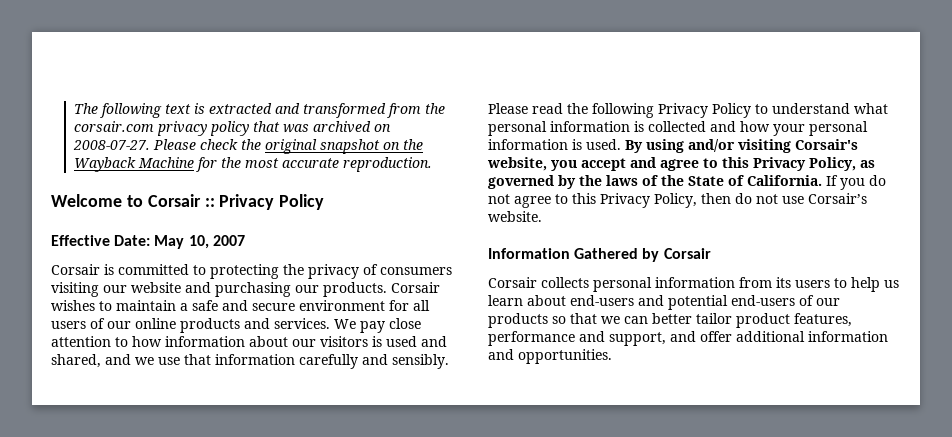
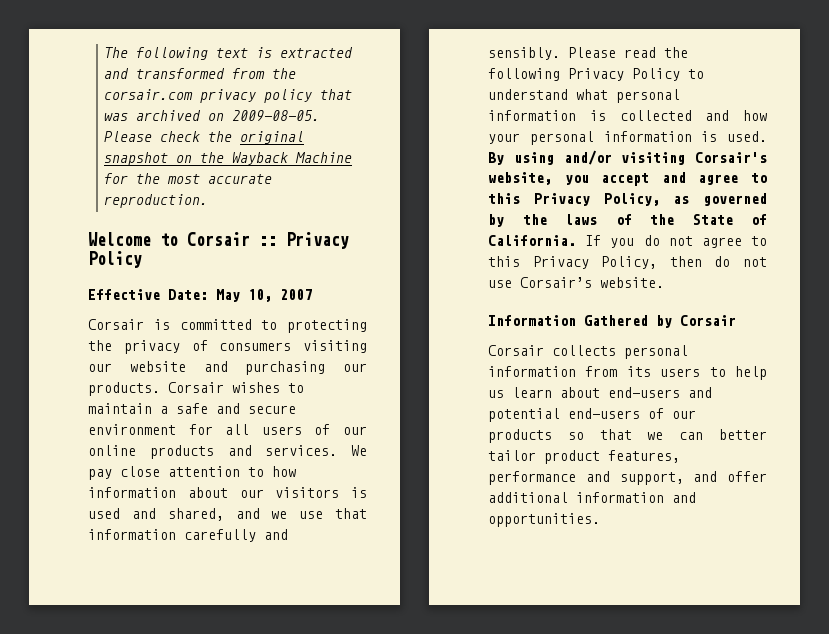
[72,140,150,150] 2008-07-27. -> [232,110,321,122] 2009-08-05.

